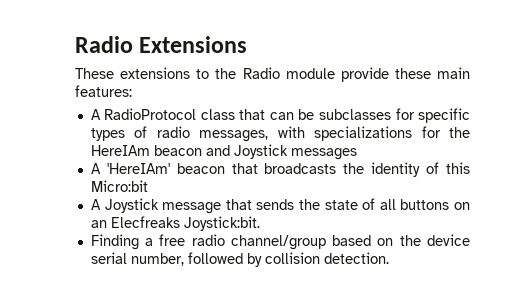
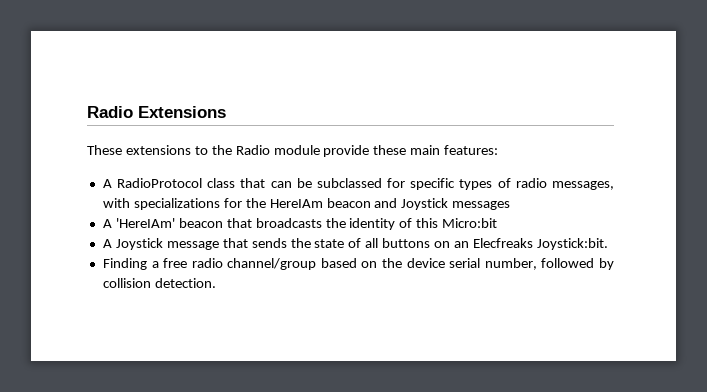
[318,109,391,120] subclasses -> [316,178,382,188] subclassed

